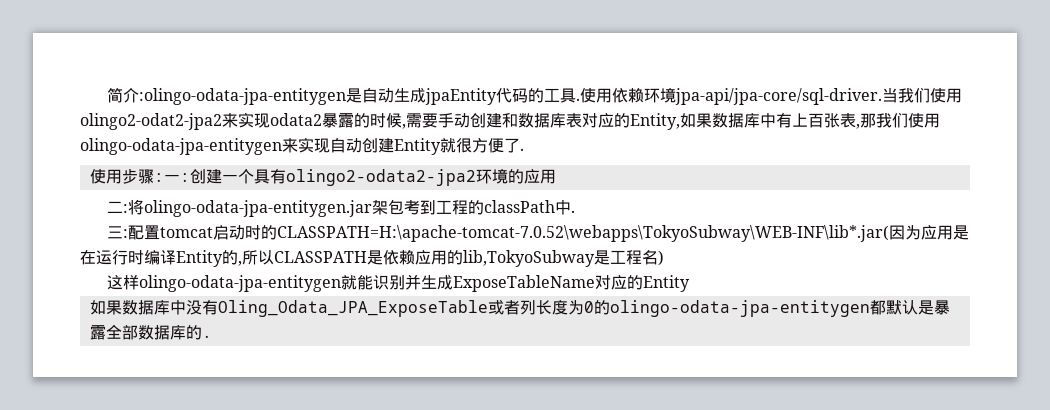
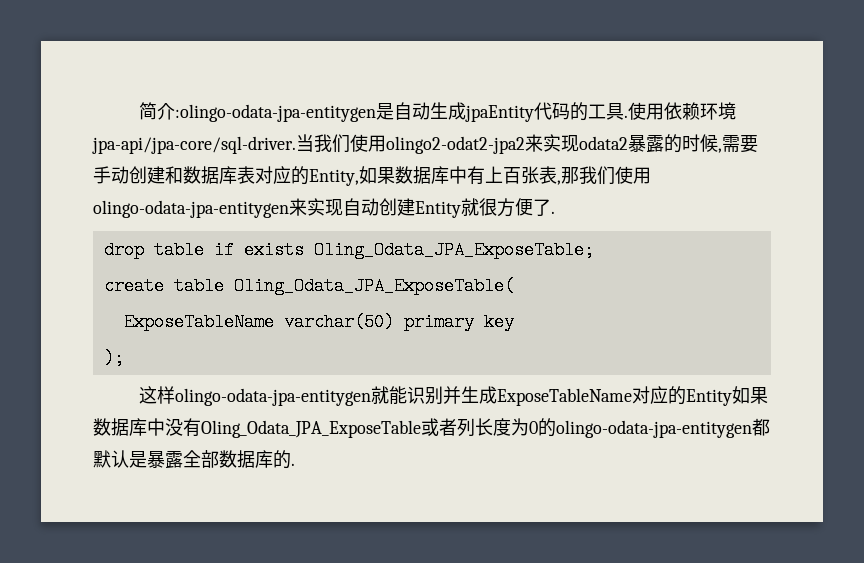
[89,168,556,186] [106,199,575,217] [106,225,969,242] [80,250,664,267] 使用步骤:一:创建一个具有olingo2-odata2-jpa2环境的应用 // 二:将olingo-odata-jpa-entitygen.jar架包考到工程的classPath中. // 三:配置tomcat启动时的CLASSPATH=H:\apache-tomcat-7.0.52\webapps\TokyoSubway\WEB-INF\lib*.jar(因为应用是在运行时编译Entity的,所以CLASSPATH是依赖应用的lib,TokyoSubway是工程名) -> [103,241,594,259] [103,277,514,295] [123,313,514,331] [103,349,124,367] drop table if exists Oling_Odata_JPA_ExposeTable; // create table Oling_Odata_JPA_ExposeTable( // ExposeTableName varchar(50) primary key // );
(690, 283) // -> (733, 397) none

